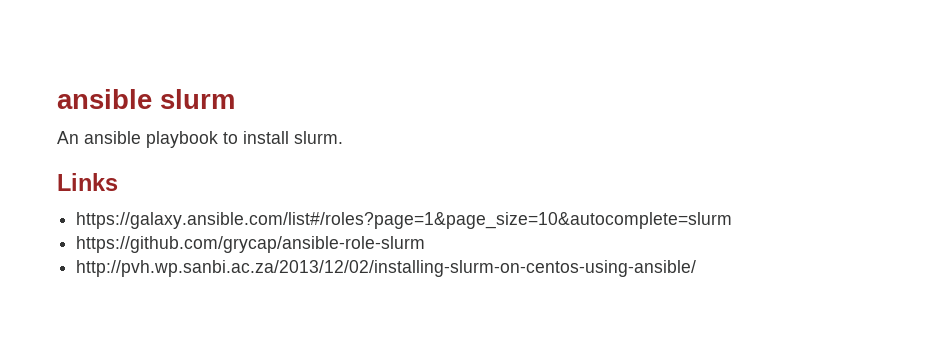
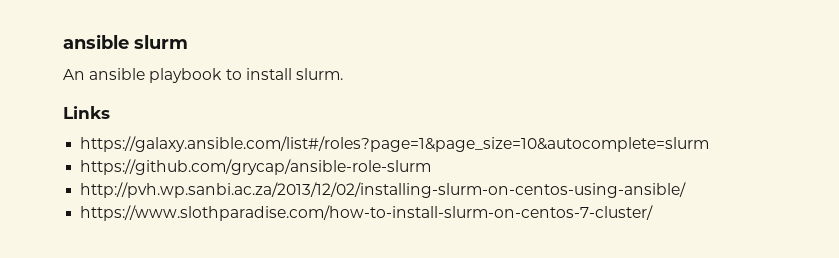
(697, 268) none -> [80,205,654,221] // https://www.slothparadise.com/how-to-install-slurm-on-centos-7-cluster/

